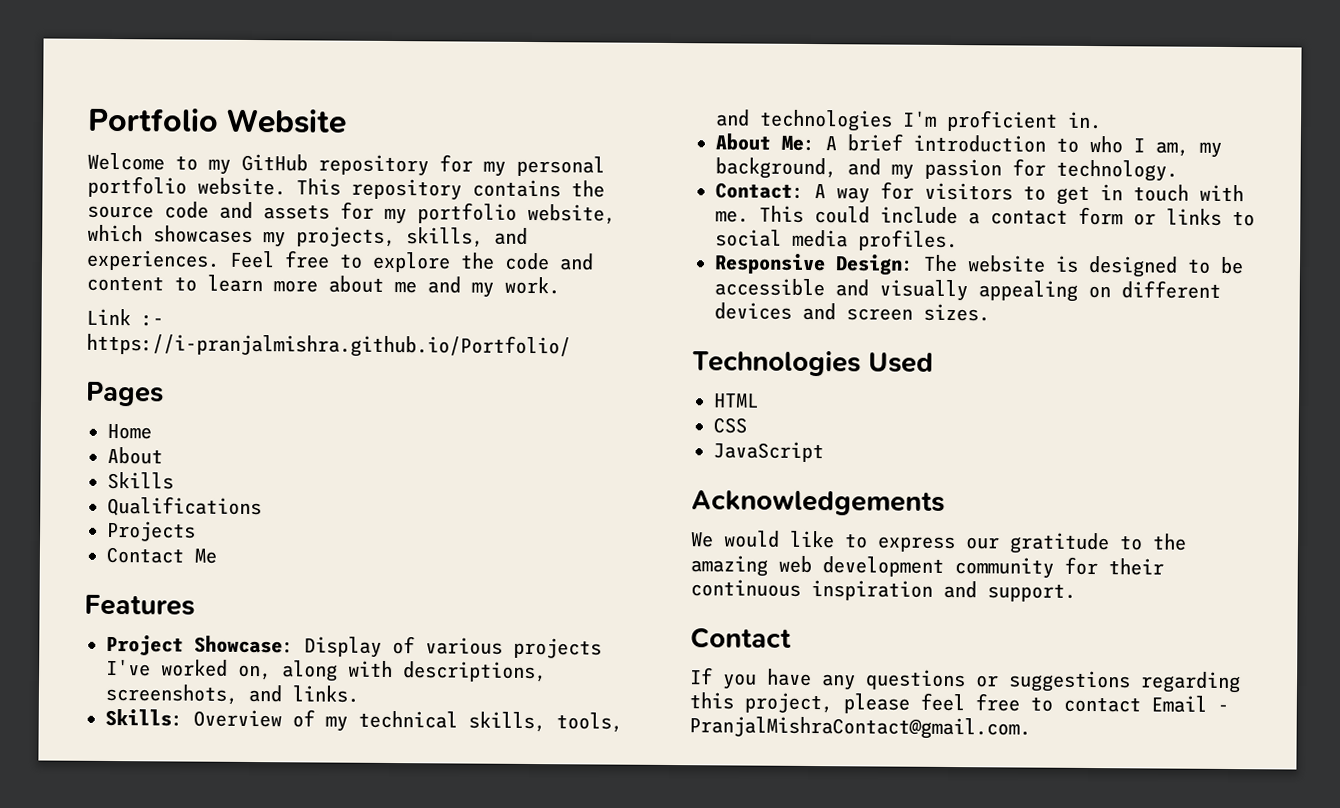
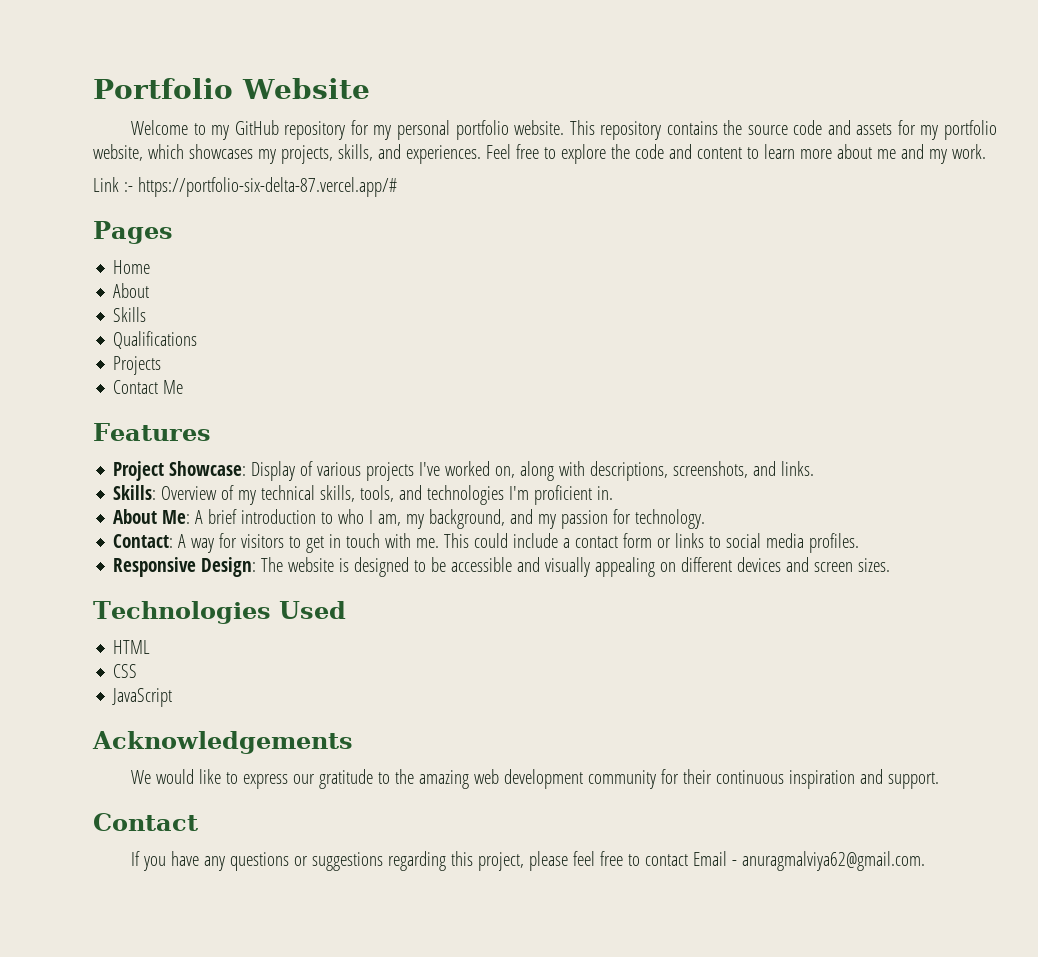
[86,332,571,359] https://i-pranjalmishra.github.io/Portfolio/ -> [137,177,397,197] https://portfolio-six-delta-87.vercel.app/#
[689,716,1031,740] PranjalMishraContact@gmail.com. -> [742,851,926,871] anuragmalviya62@gmail.com.

